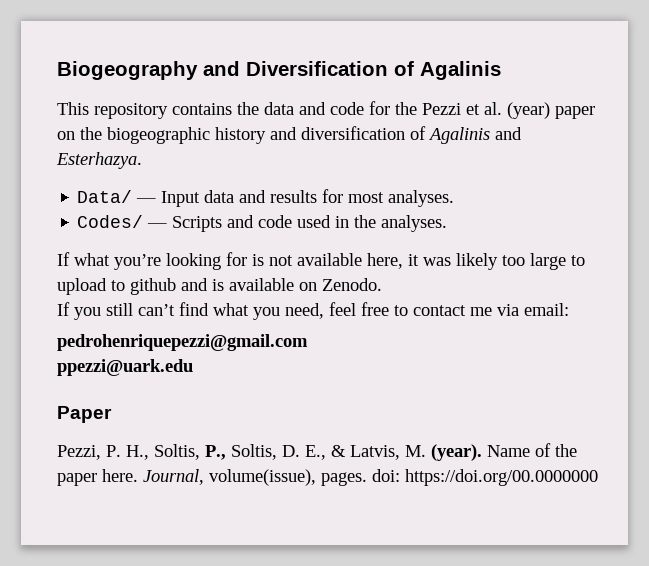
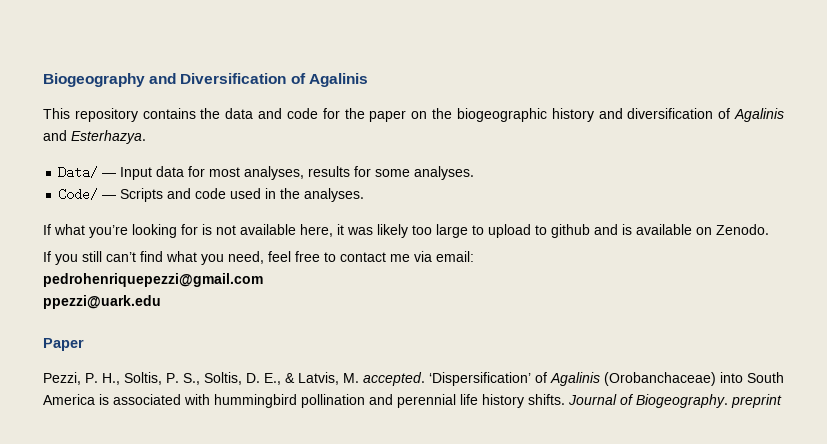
[422,102,550,119] Pezzi et al. (year) -> (365, 113) none
[239,190,267,203] and -> [188,166,305,180] for most analyses,
[348,190,455,207] [77,215,144,228] most analyses. // Codes/ -> [375,166,475,180] [58,188,99,201] some analyses. // Code/
[205,445,226,460] P., -> [166,373,200,385] P. S.,
[431,443,577,461] [57,469,598,486] (year). Name of the paper here. Journal, volume(issue), pages. doi: https://doi.org/00.0000000 -> [363,372,784,386] [43,394,782,408] accepted. ‘Dispersification’ of Agalinis (Orobanchaceae) into South America is associated with hummingbird pollination and perennial life history shifts. Journal of Biogeography. preprint

